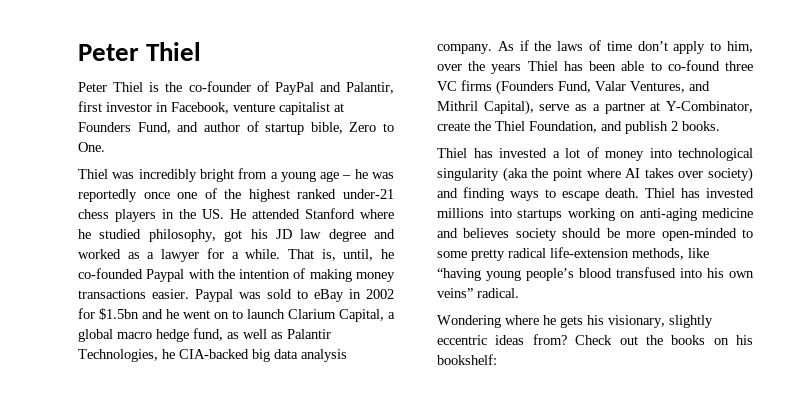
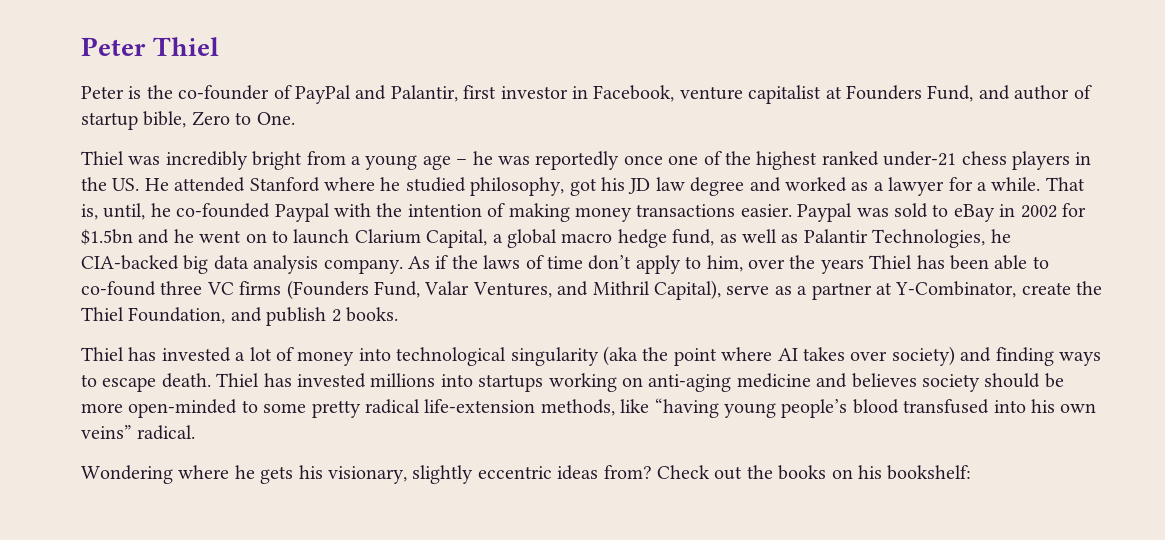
[113,82,144,92] Thiel -> (124, 92) none

